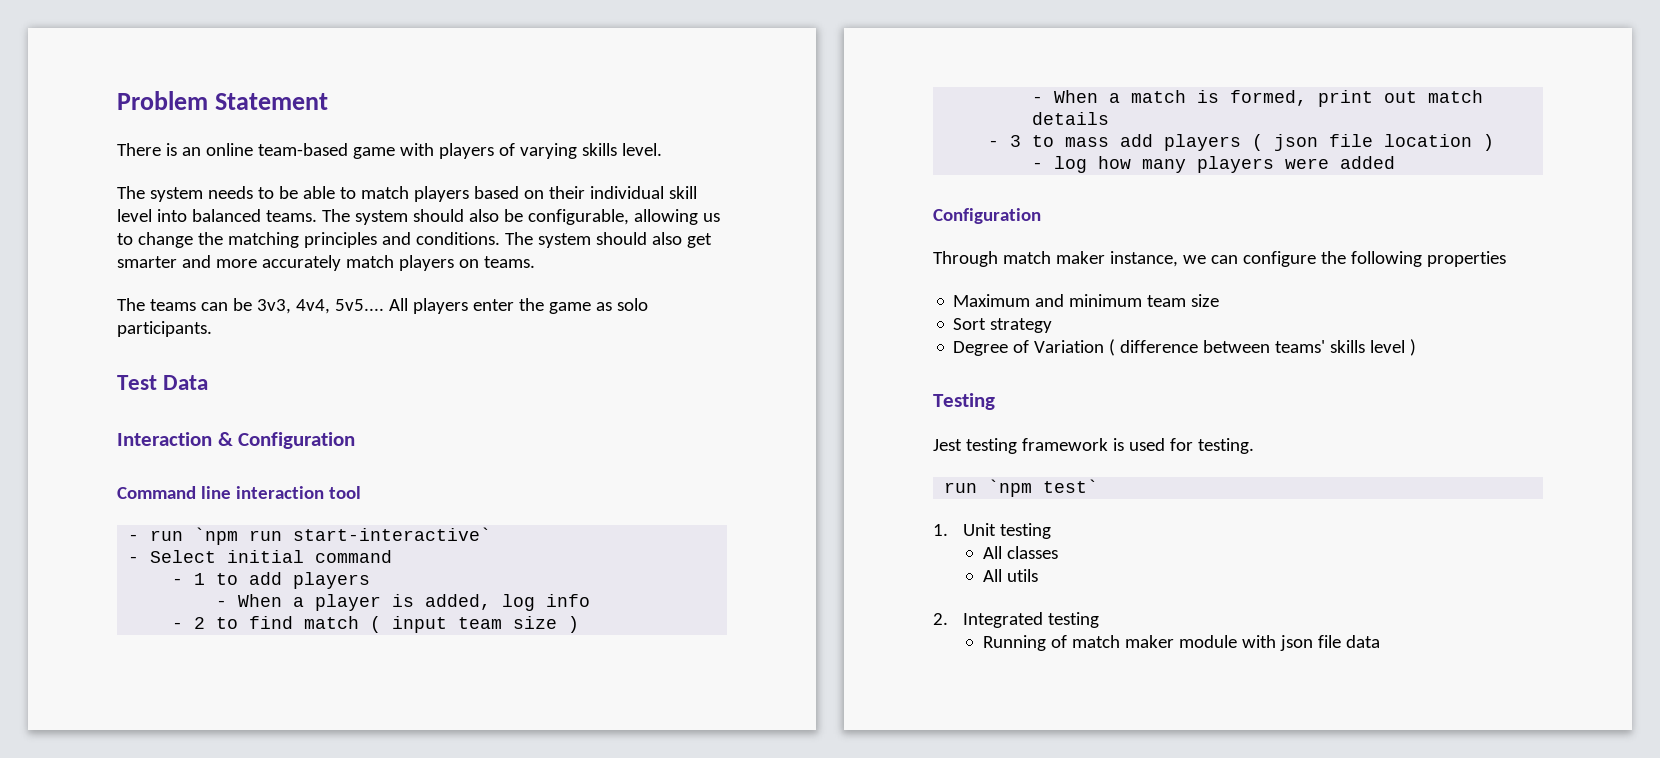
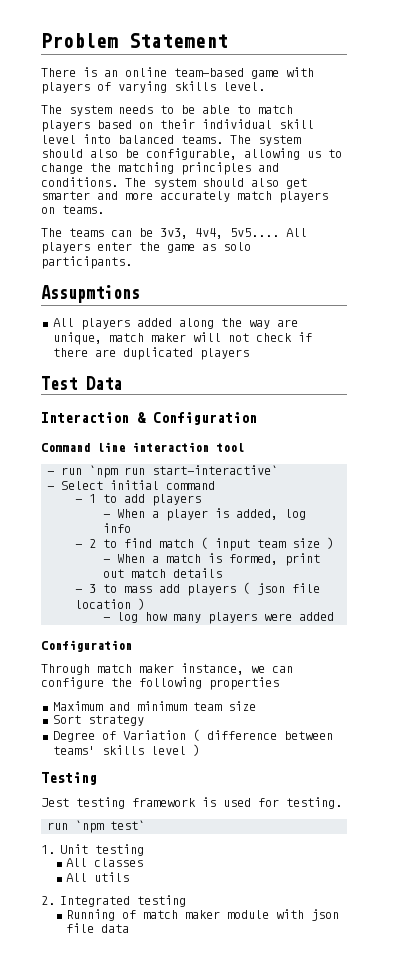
(212, 329) none -> [41,285,140,303] [52,318,298,330] [52,332,312,345] [52,347,249,360] // Assupmtions // All players added along the way are unique, match maker will not check if there are duplicated players

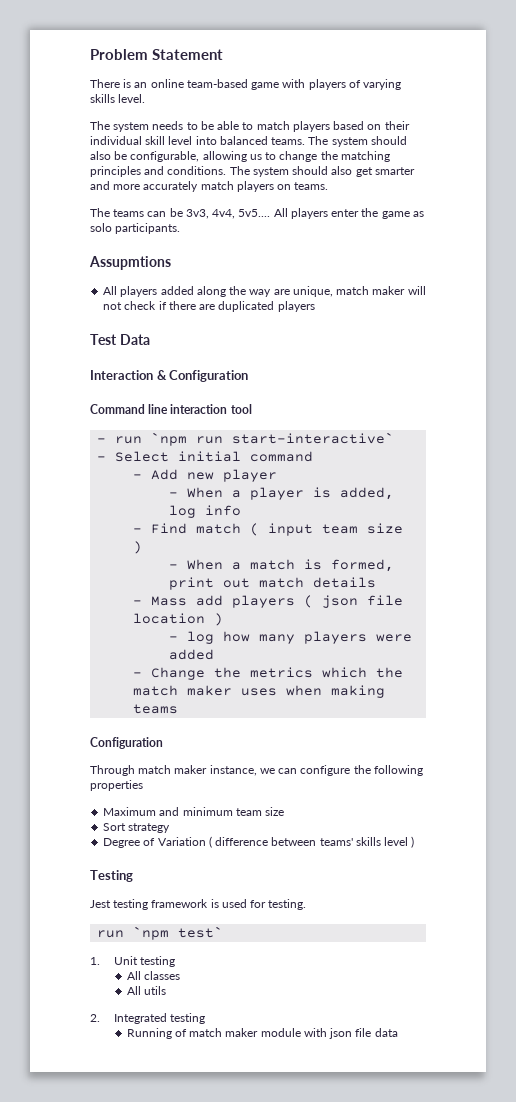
[89,494,202,506] 1 to add players -> [151,469,278,482] Add new player
[89,538,153,548] 2 to find -> [151,523,188,534] Find
[89,584,153,593] 3 to mass -> [151,596,188,606] Mass
(335, 616) none -> [133,667,404,680] [133,685,386,698] [133,704,179,714] // - Change the metrics which the match maker uses when making teams

